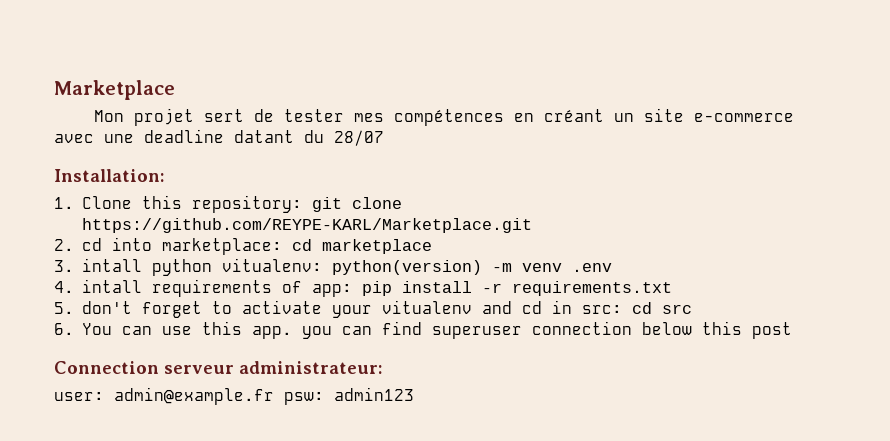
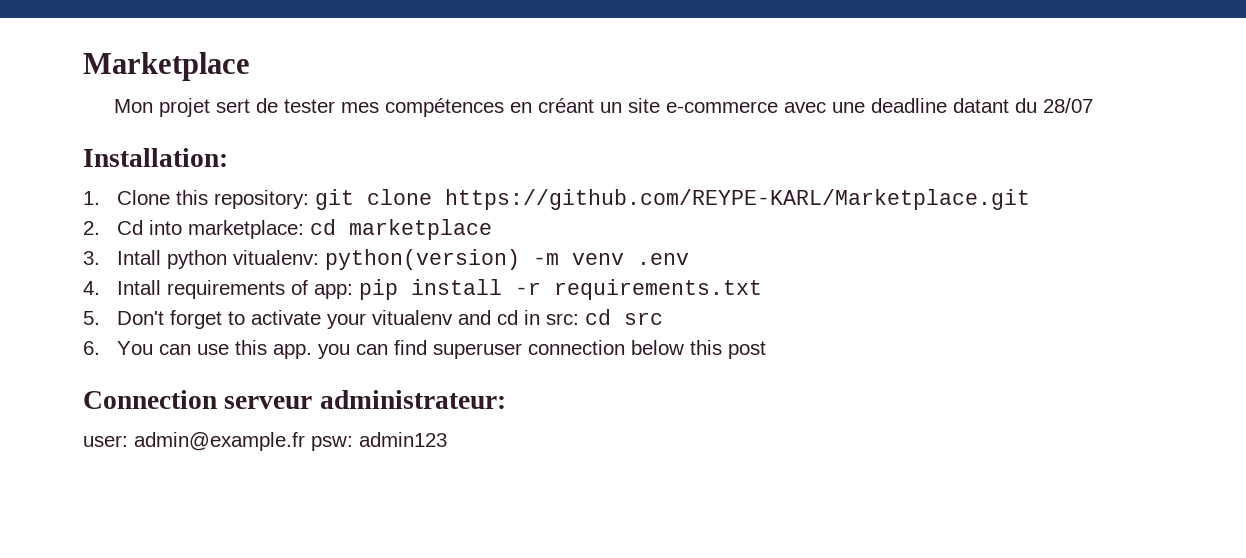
[81,238,102,251] cd -> [116,220,143,235] Cd
[81,258,142,272] intall -> [116,250,161,265] Intall
[81,279,142,293] intall -> [116,280,161,295] Intall
[81,301,132,314] don't -> [116,311,164,325] Don't

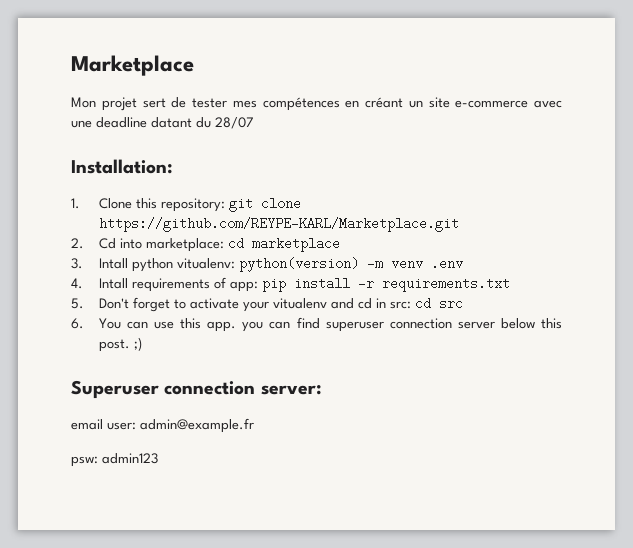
(625, 347) none -> [457,321,495,329] server
[727,341,766,359] [83,390,506,409] post // Connection serveur administrateur: // -> [98,337,142,352] [71,380,322,399] [71,419,103,430] post. ;) // Superuser connection server: // email
(305, 441) none -> (254, 425) //

